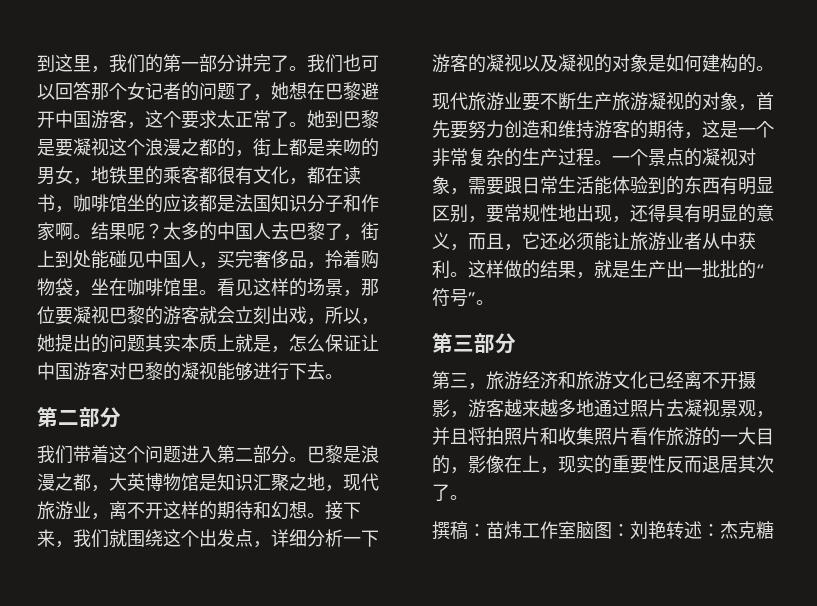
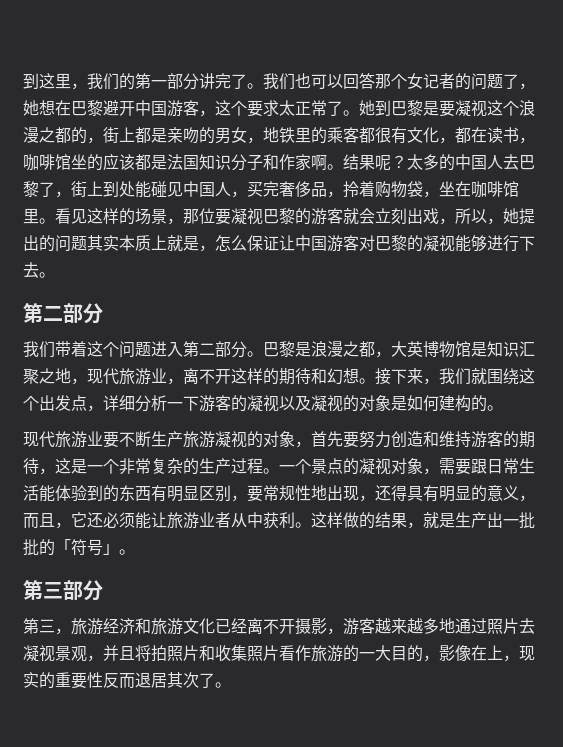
[756,264,764,276] [432,288,476,307] “符号” -> [55,539,119,556] 「符号」
[432,521,774,540] // 撰稿：苗炜工作室脑图：刘艳转述：杰克糖 -> (231, 685) none

